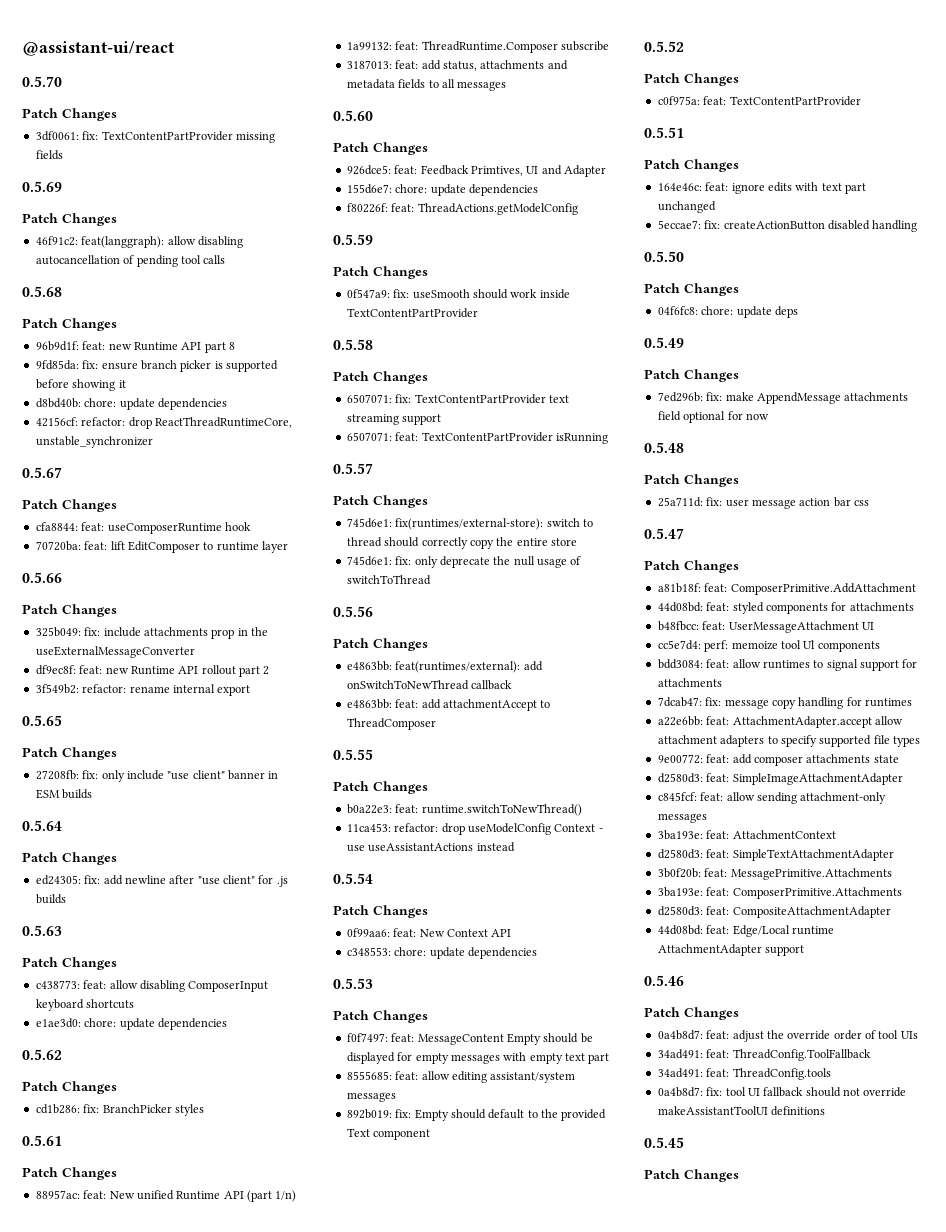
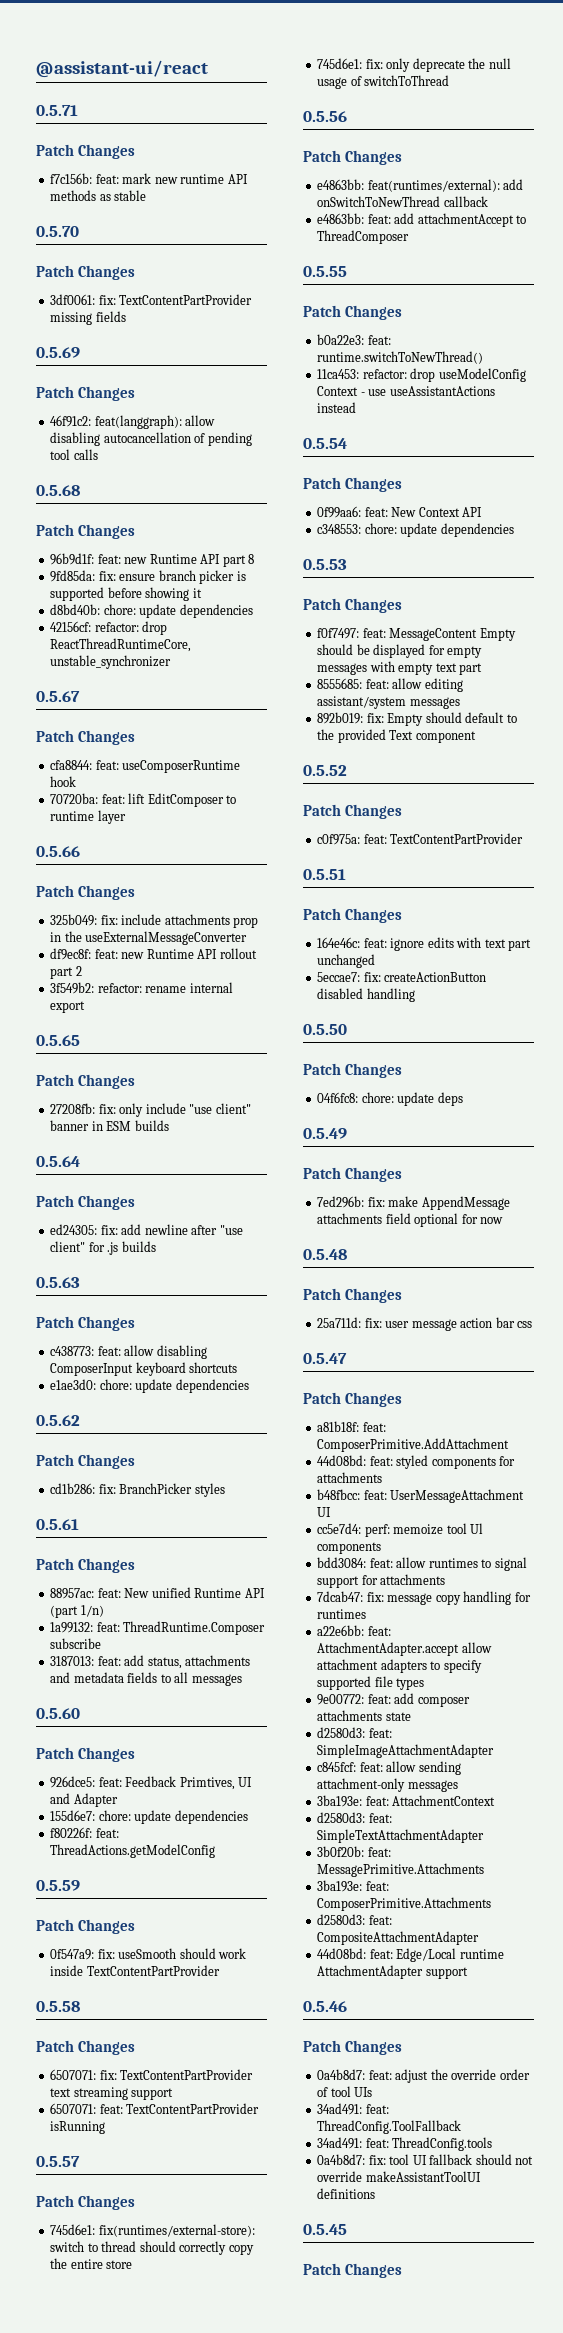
(174, 48) none -> [36,105,78,116] [36,144,135,159] [50,173,248,184] [50,190,147,201] // 0.5.71 // Patch Changes // f7c156b: feat: mark new runtime API methods as stable

